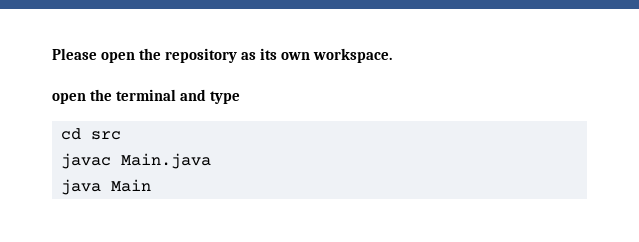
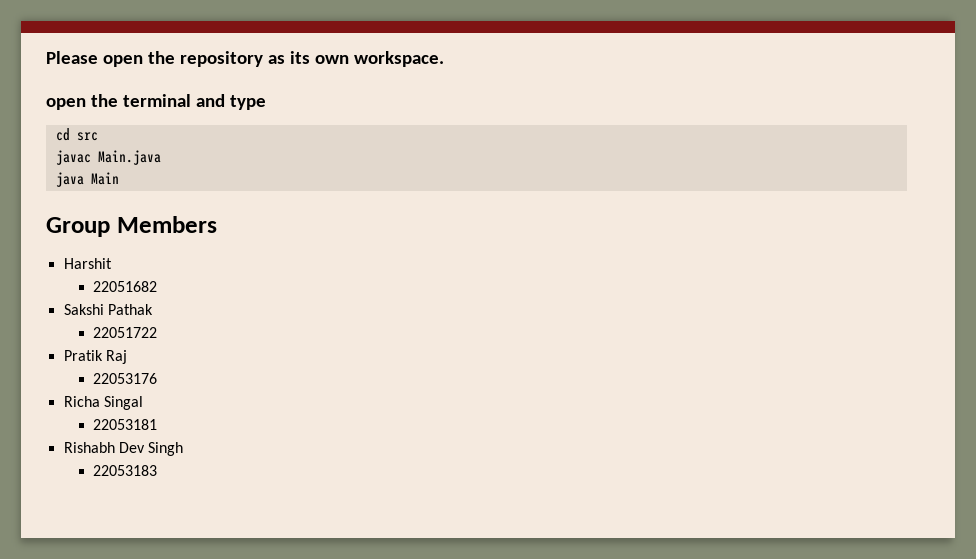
(151, 185) none -> [46,216,217,237] [63,258,112,269] [93,281,158,292] [63,304,153,315] [93,327,158,338] [63,350,127,364] [93,373,158,384] [63,396,143,410] [93,419,158,430] [63,442,184,456] [93,465,158,476] // Group Members // Harshit // 22051682 // Sakshi Pathak // 22051722 // Pratik Raj // 22053176 // Richa Singal // 22053181 // Rishabh Dev Singh // 22053183

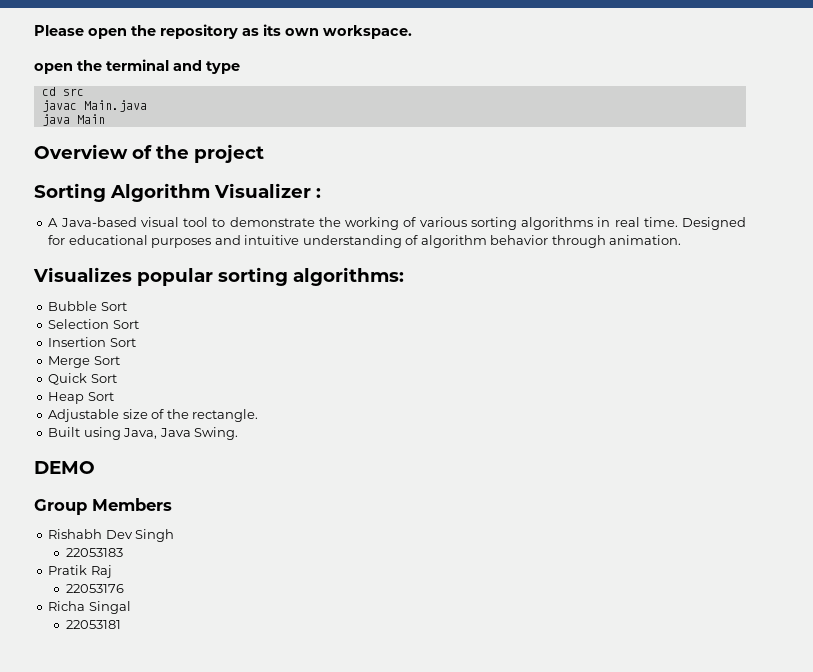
[46,216,217,237] [63,258,112,269] [93,281,158,292] [63,304,153,315] [93,327,158,338] Group Members // Harshit // 22051682 // Sakshi Pathak // 22051722 -> [34,144,264,163] [34,183,321,202] [48,217,746,230] [48,235,682,248] [33,267,404,286] [48,301,127,311] [48,319,139,329] [48,337,136,347] [48,356,120,368] [48,373,117,385] [48,392,114,404] [48,409,259,422] [48,427,239,440] [34,461,95,474] [34,498,172,515] [48,529,175,542] [65,548,123,557] Overview of the project // Sorting Algorithm Visualizer : // A Java-based visual tool to demonstrate the working of various sorting algorithms in real time. Designed for educational purposes and intuitive understanding of algorithm behavior through animation. // Visualizes popular sorting algorithms: // Bubble Sort // Selection Sort // Insertion Sort // Merge Sort // Quick Sort // Heap Sort // Adjustable size of the rectangle. // Built using Java, Java Swing. // DEMO // Group Members // Rishabh Dev Singh // 22053183
[63,442,184,456] [93,465,158,476] // Rishabh Dev Singh // 22053183 -> (121, 624) none

